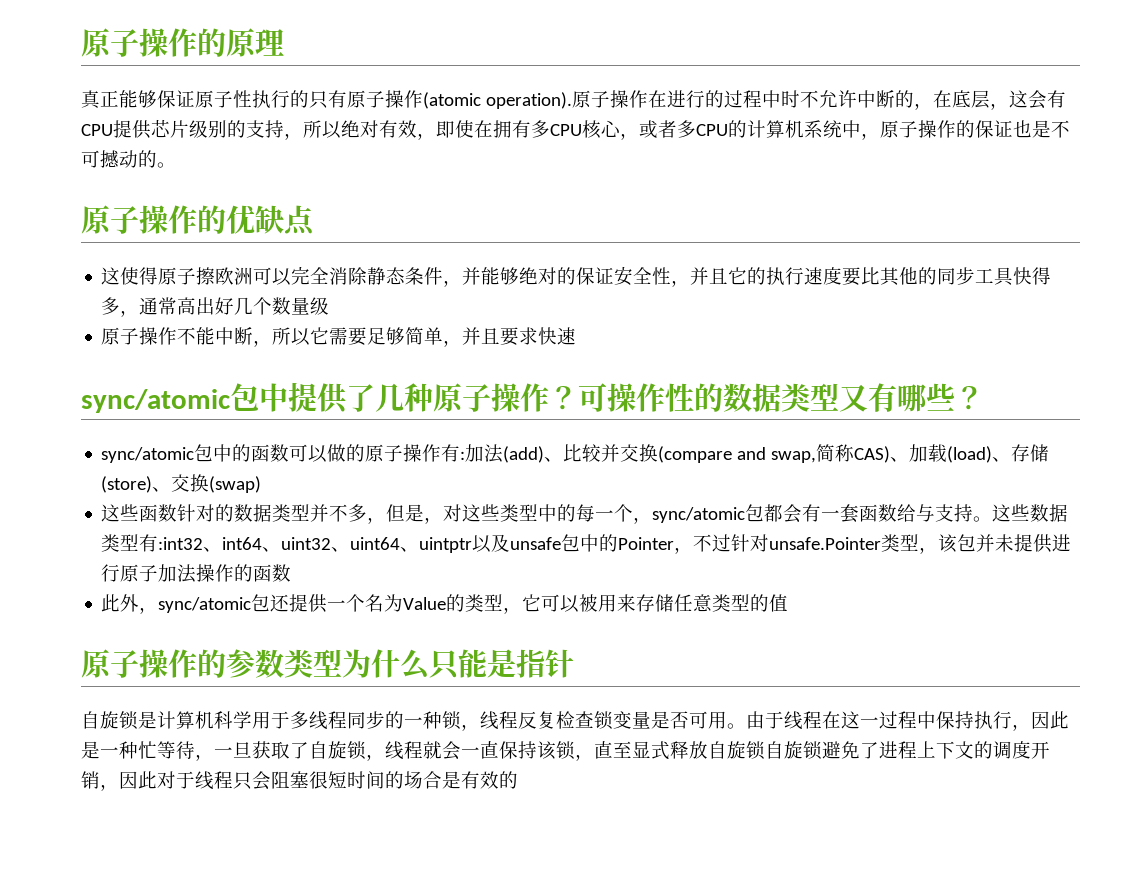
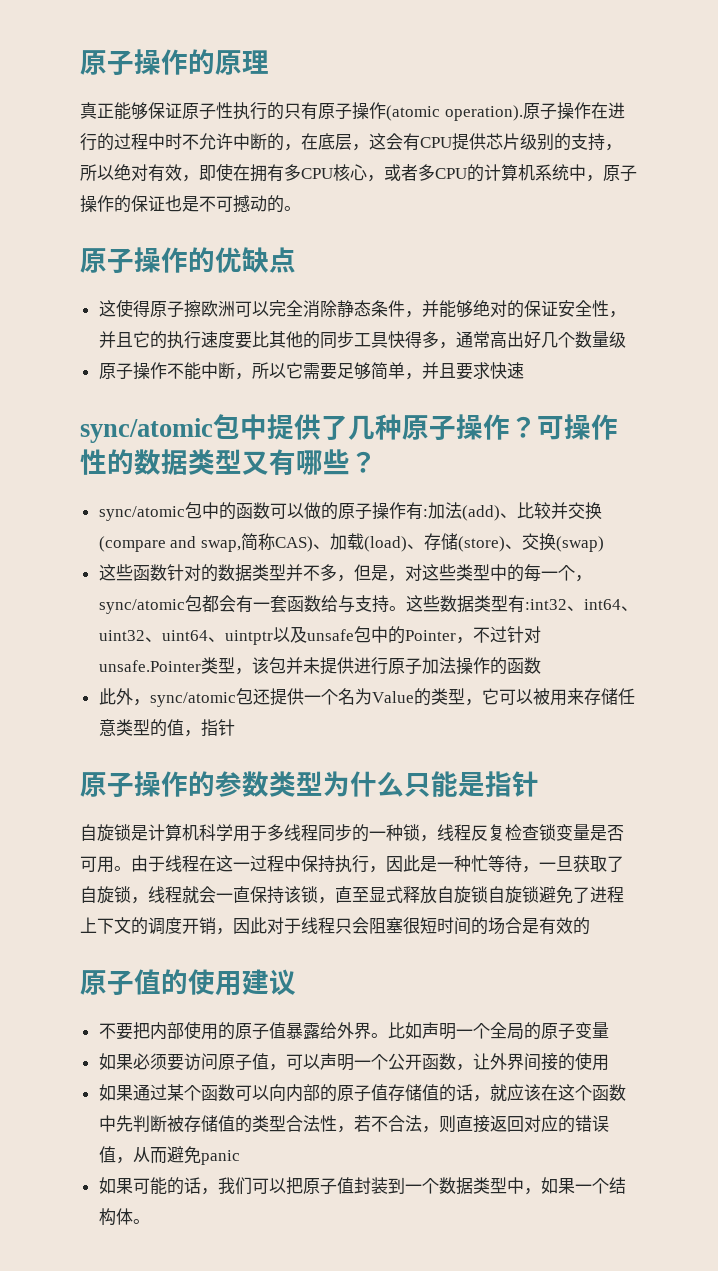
(789, 603) none -> [183,719,235,737] ，指针
(518, 780) none -> [80,969,296,996] [98,1021,609,1040] [98,1052,609,1071] [98,1084,626,1102] [98,1115,609,1133] [98,1146,240,1165] [98,1177,626,1195] [98,1208,150,1226] // 原子值的使用建议 // 不要把内部使用的原子值暴露给外界。比如声明一个全局的原子变量 // 如果必须要访问原子值，可以声明一个公开函数，让外界间接的使用 // 如果通过某个函数可以向内部的原子值存储值的话，就应该在这个函数中先判断被存储值的类型合法性，若不合法，则直接返回对应的错误值，从而避免panic // 如果可能的话，我们可以把原子值封装到一个数据类型中，如果一个结构体。

